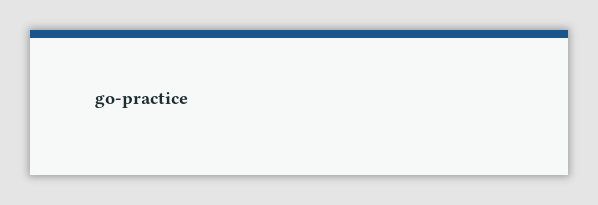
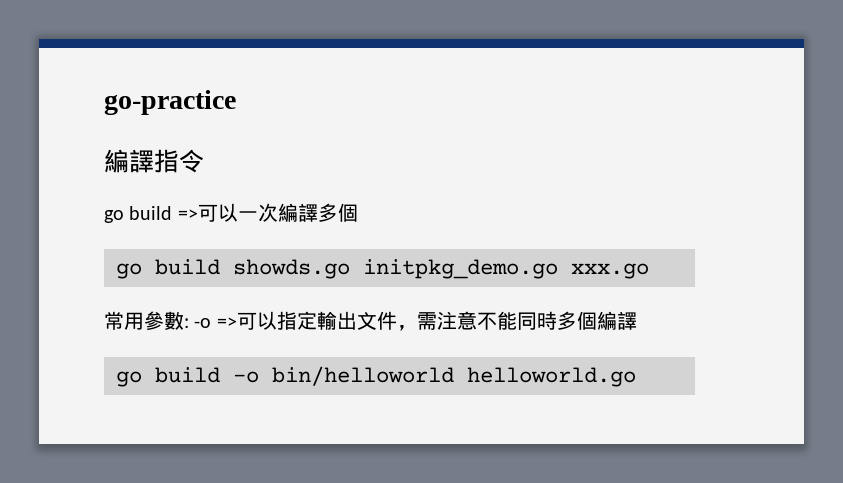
(188, 100) none -> [104,149,204,173] [104,203,358,223] [116,259,649,279] [104,311,637,331] [116,366,636,387] // 編譯指令 // go build =>可以一次編譯多個 // go build showds.go initpkg_demo.go xxx.go // 常用參數: -o =>可以指定輸出文件，需注意不能同時多個編譯 // go build -o bin/helloworld helloworld.go

